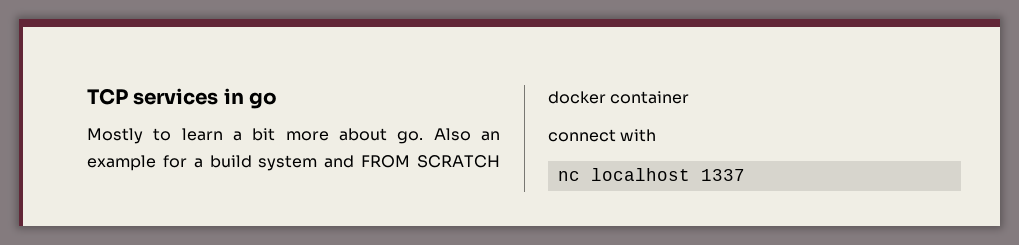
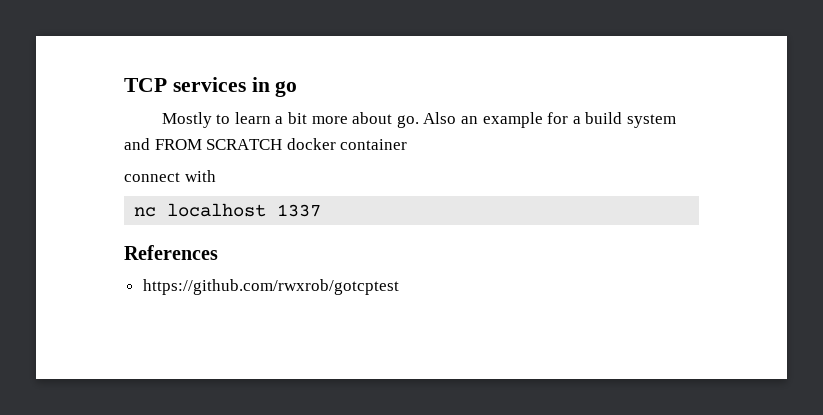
(745, 175) none -> [124,245,218,260] [142,279,399,295] // References // https://github.com/rwxrob/gotcptest

